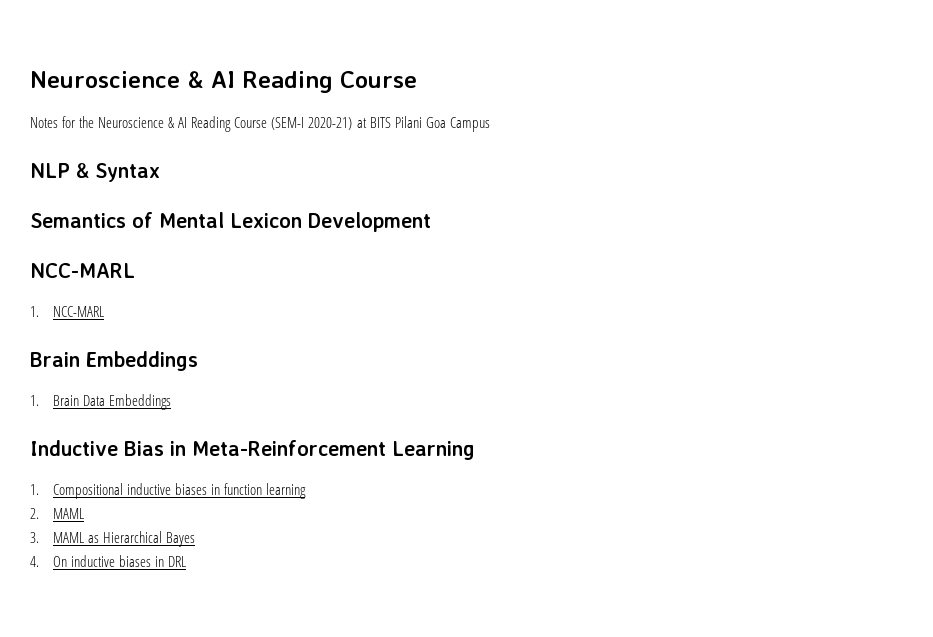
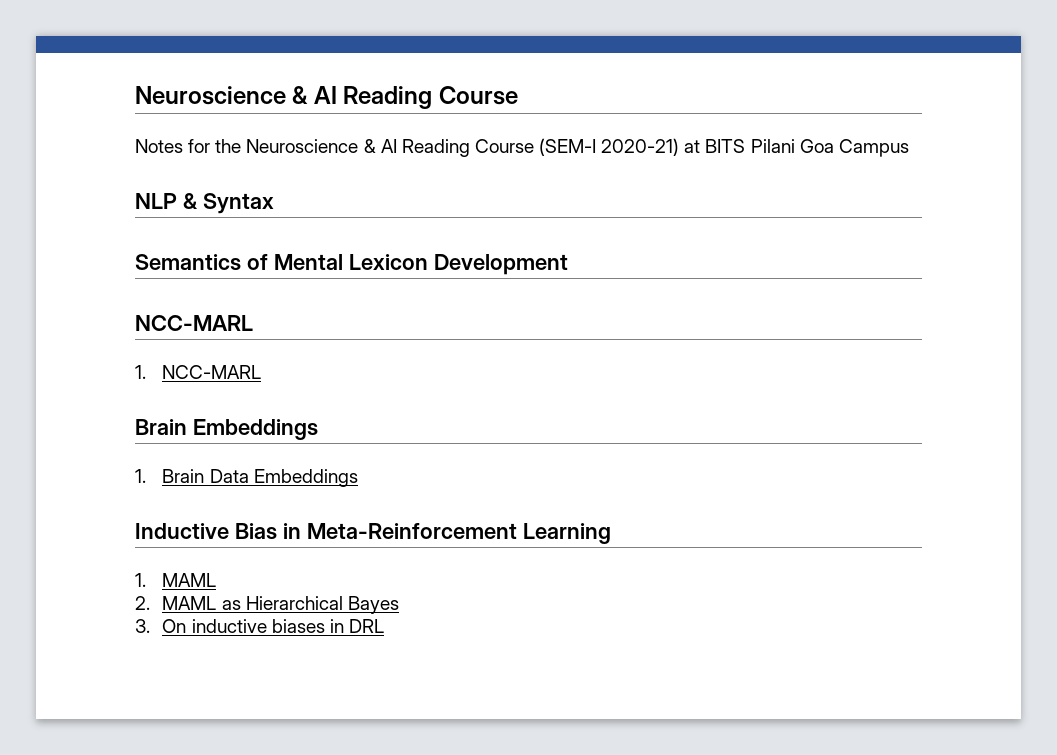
[52,483,306,499] [30,508,39,519] Compositional inductive biases in function learning // 2. -> (146, 580) none
[30,532,39,543] 3. -> [135,596,150,610] 2.
[30,556,39,567] 4. -> [135,619,150,633] 3.

